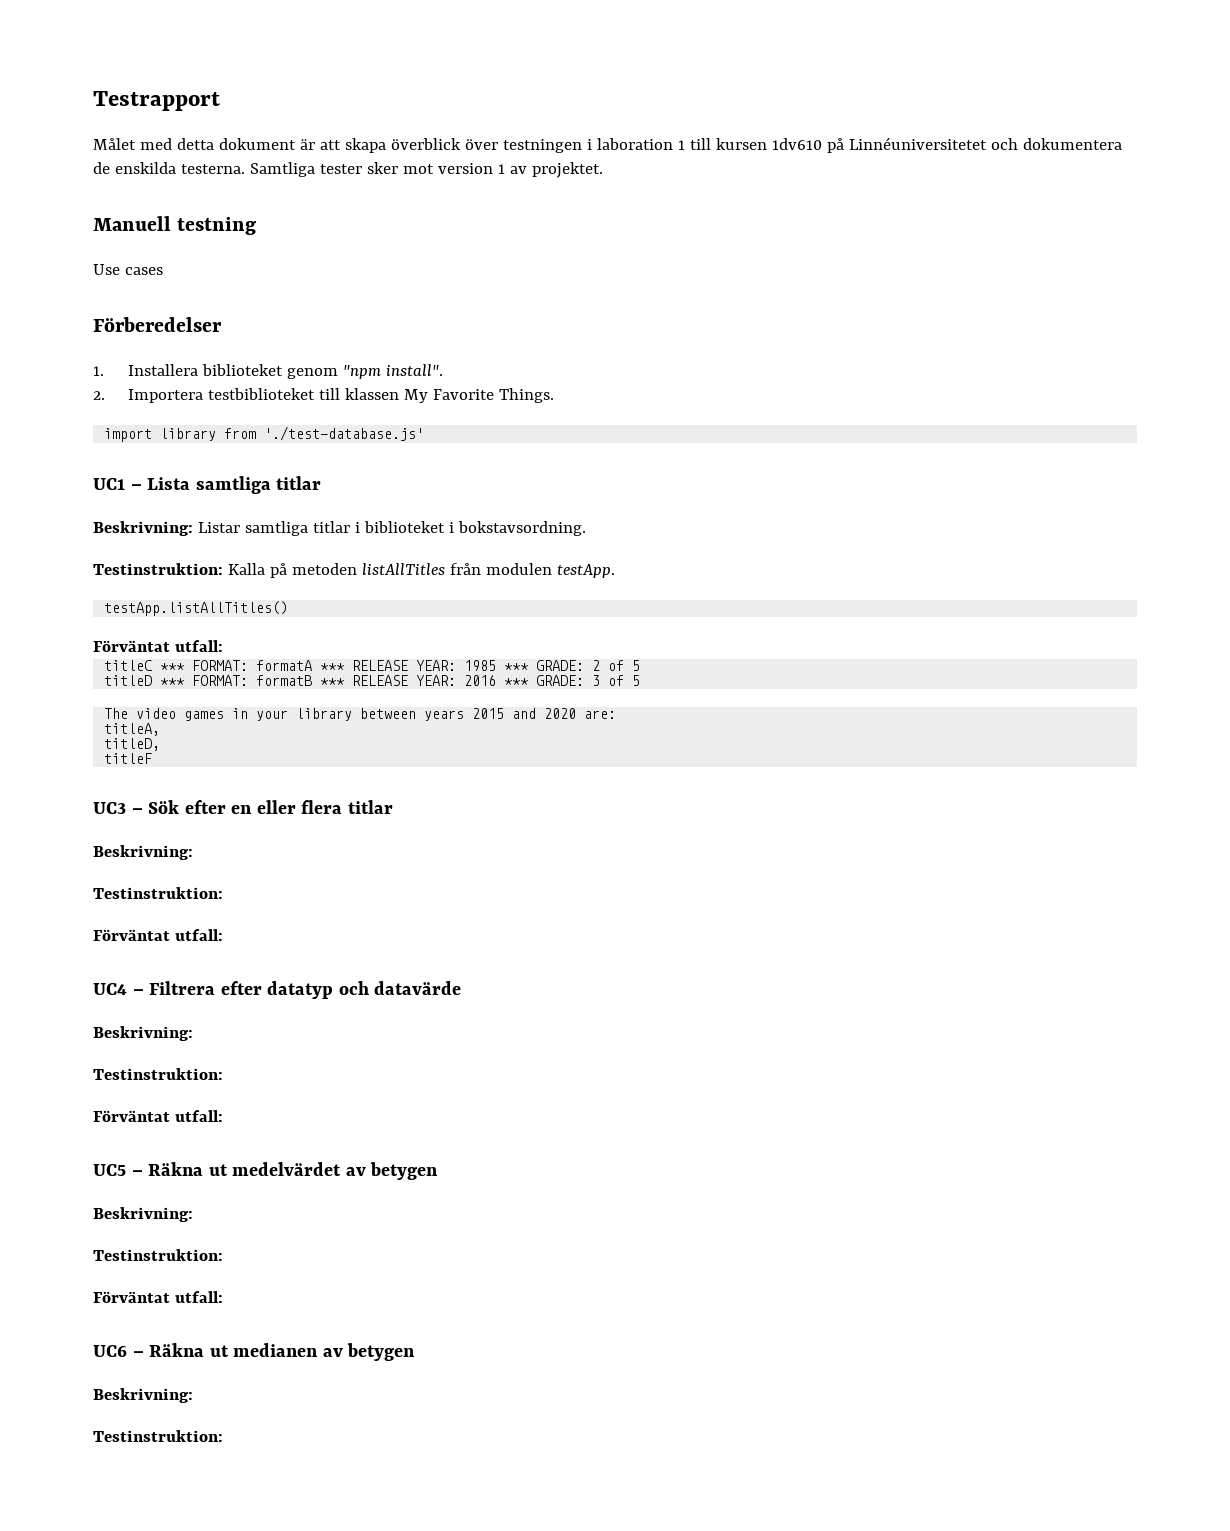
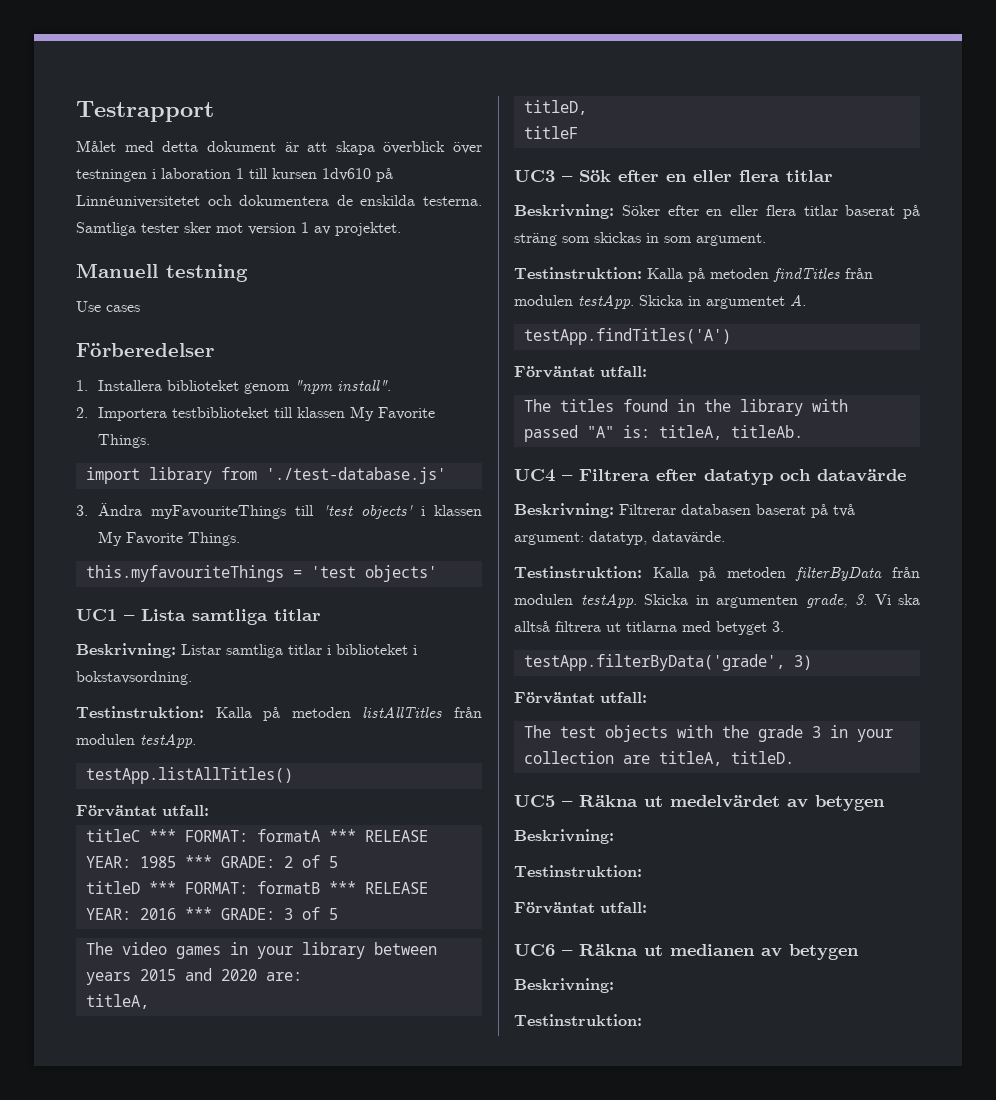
(425, 433) none -> [76,503,483,519] [98,531,241,546] [85,565,437,582] // 3. Ändra myFavouriteThings till 'test objects' i klassen My Favorite Things. // this.myfavouriteThings = 'test objects'
[93,887,223,899] [93,929,223,941] // Testinstruktion: // Förväntat utfall: -> [621,205,920,219] [514,232,766,246] [514,267,873,282] [514,294,806,309] [523,328,731,345] [514,366,647,378] [523,399,848,416] [523,425,803,442] Söker efter en eller flera titlar baserat på sträng som skickas in som argument. // Testinstruktion: Kalla på metoden findTitles från modulen testApp. Skicka in argumentet A. // testApp.findTitles('A') // Förväntat utfall: // The titles found in the library with passed "A" is: titleA, titleAb.
[93,1068,223,1080] [93,1110,223,1122] // Testinstruktion: // Förväntat utfall: -> [619,504,855,518] [514,531,725,545] [514,566,920,581] [514,593,920,608] [514,621,784,635] [523,654,812,671] [514,692,647,704] [523,725,893,742] [523,751,794,766] Filtrerar databasen baserat på två argument: datatyp, datavärde. // Testinstruktion: Kalla på metoden filterByData från modulen testApp. Skicka in argumenten grade, 3. Vi ska alltså filtrera ut titlarna med betyget 3. // testApp.filterByData('grade', 3) // Förväntat utfall: // The test objects with the grade 3 in your collection are titleA, titleD.

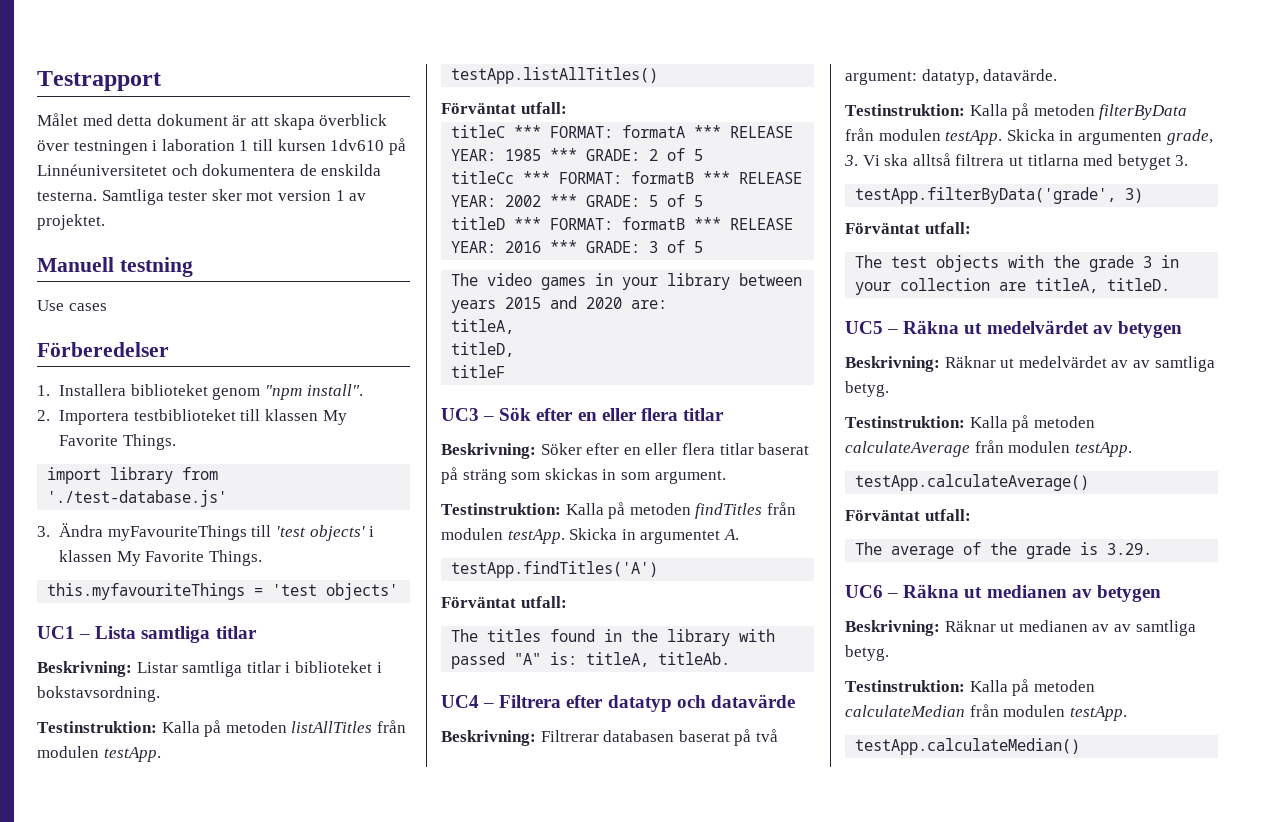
(338, 862) none -> [451,171,803,184] [451,194,704,207] // titleCc *** FORMAT: formatB *** RELEASE YEAR: 2002 *** GRADE: 5 of 5
[514,865,642,877] [514,902,647,914] // Testinstruktion: // Förväntat utfall: -> [944,356,1215,372] [845,381,889,397] [845,415,1095,432] [845,440,1132,457] [855,474,1090,491] [845,509,971,521] [855,542,1153,559] Räknar ut medelvärdet av av samtliga betyg. // Testinstruktion: Kalla på metoden calculateAverage från modulen testApp. // testApp.calculateAverage() // Förväntat utfall: // The average of the grade is 3.29.
[514,1014,642,1026] // Testinstruktion: -> [944,620,1196,636] [845,645,889,661] [845,679,1095,696] [845,704,1127,721] [855,738,1081,755] Räknar ut medianen av av samtliga betyg. // Testinstruktion: Kalla på metoden calculateMedian från modulen testApp. // testApp.calculateMedian()

